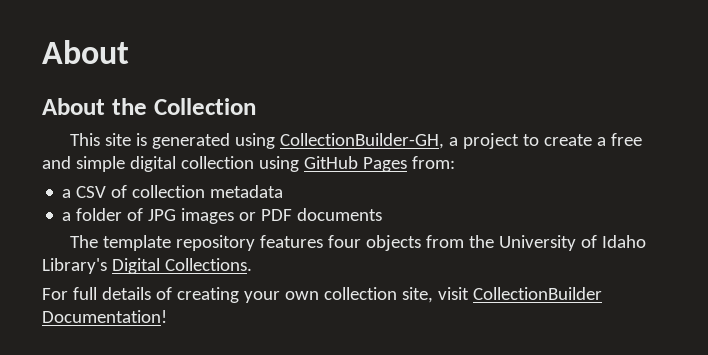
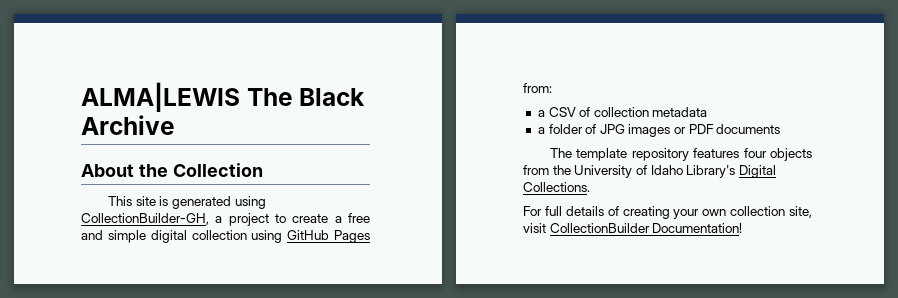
[42,40,129,64] About -> [81,82,366,112] [81,115,175,135] ALMA|LEWIS The Black Archive

